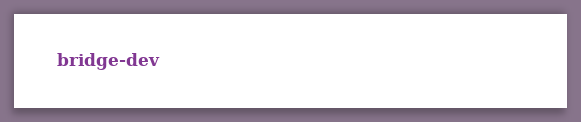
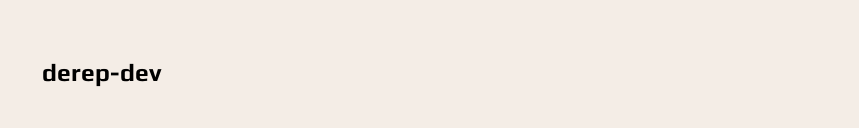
[57,53,160,70] bridge-dev -> [42,63,162,87] derep-dev

